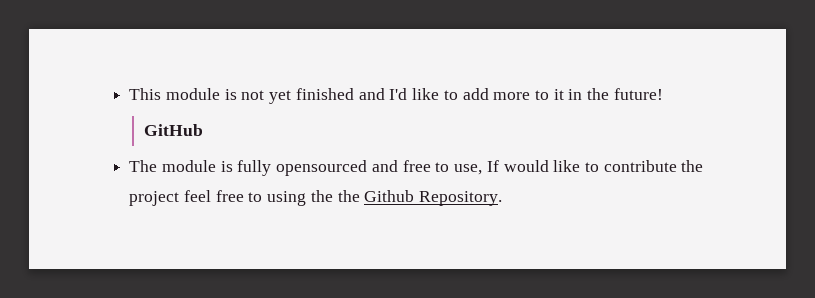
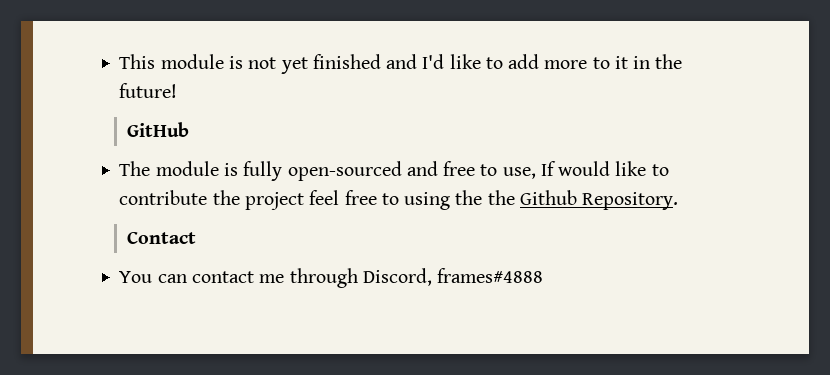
[276,160,368,176] opensourced -> [287,161,402,181] open-sourced
(503, 198) none -> [127,231,197,244] [119,268,544,288] // Contact // You can contact me through Discord, frames#4888

